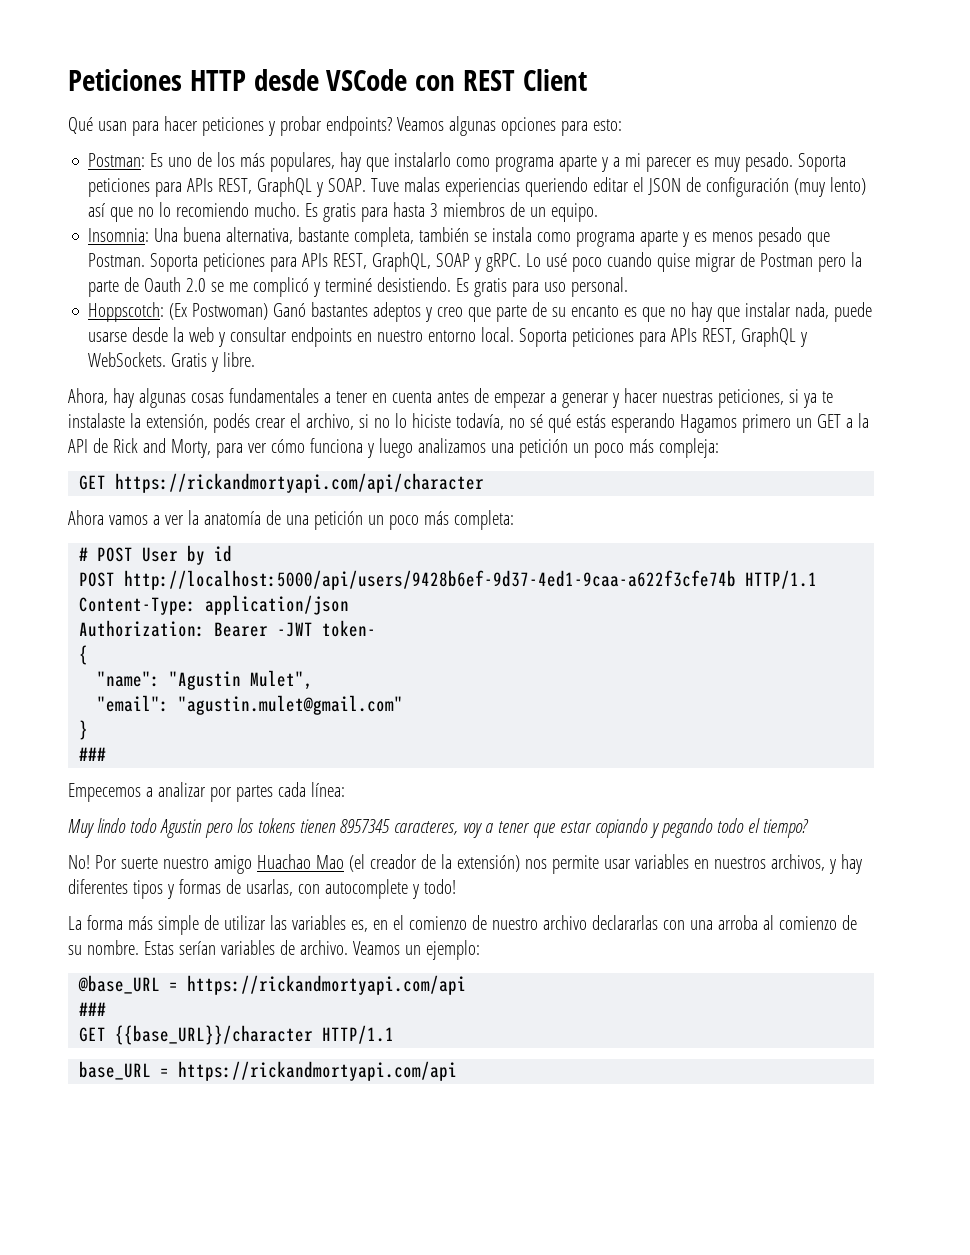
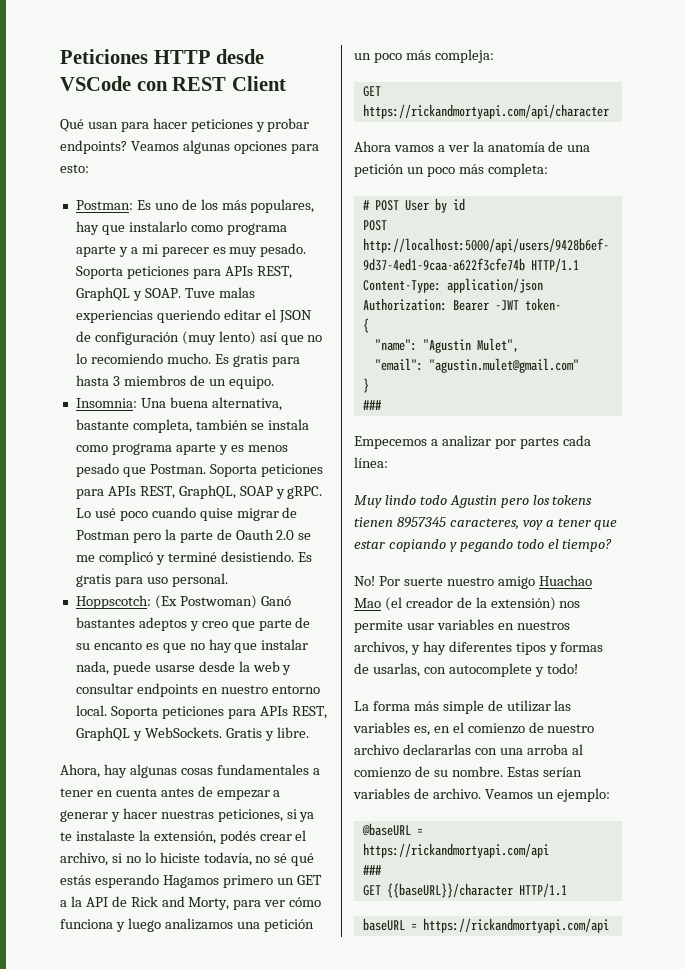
[78,975,161,994] @base_URL -> [361,823,411,836] @baseURL
[115,1025,395,1045] [79,1061,152,1080] {{base_URL}}/character HTTP/1.1 // base_URL -> [386,883,567,898] [362,918,405,931] {{baseURL}}/character HTTP/1.1 // baseURL

